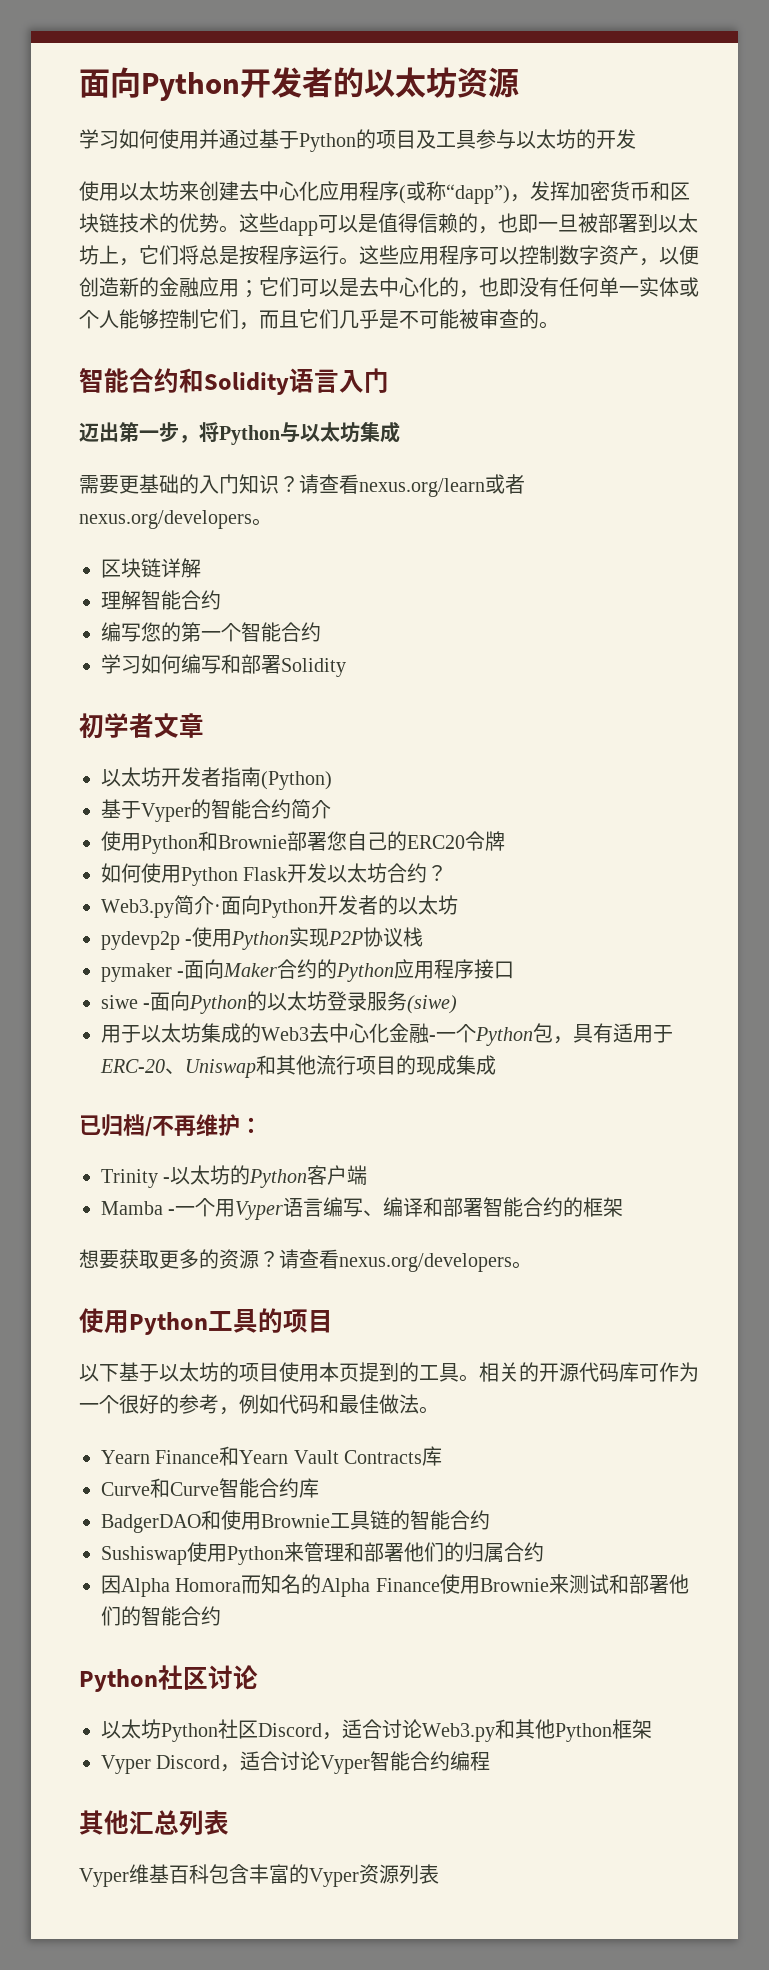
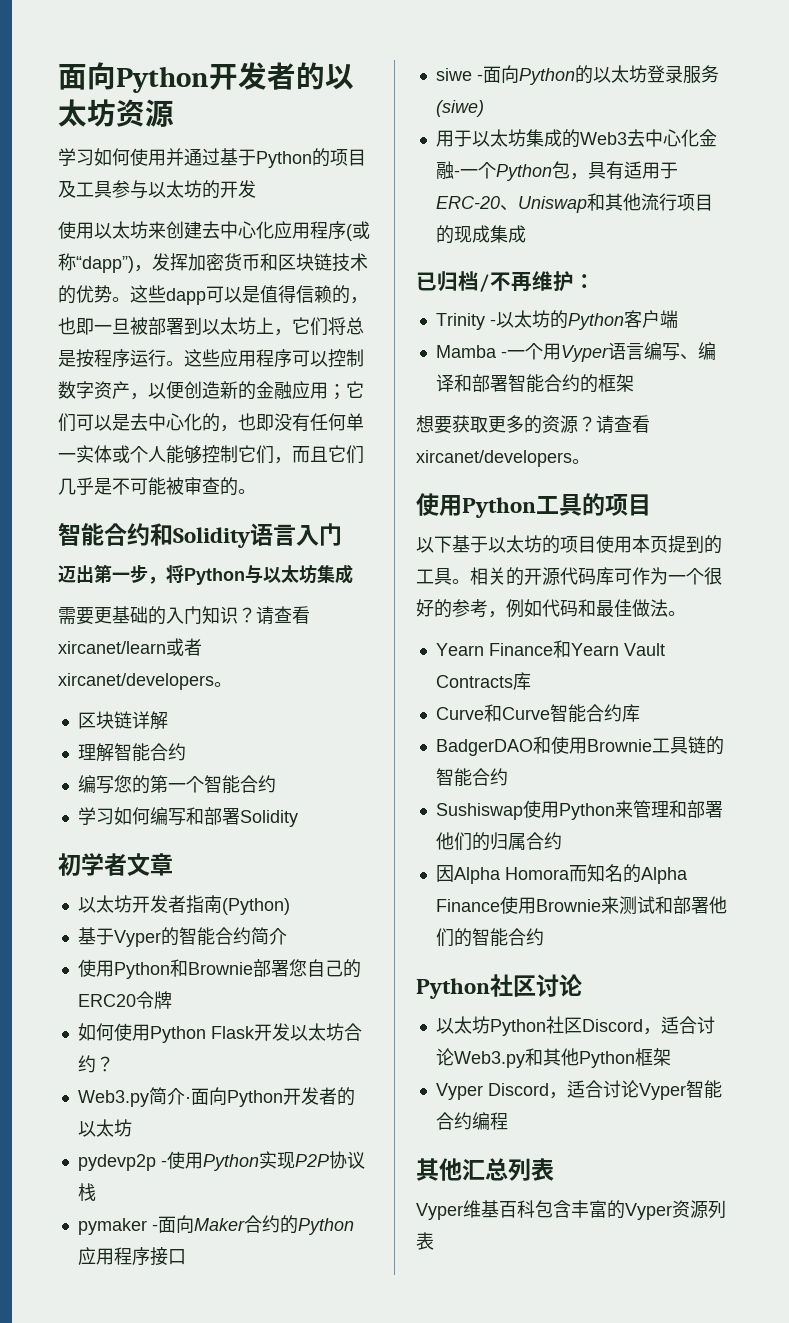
[359,474,525,497] [79,510,252,529] nexus.org/learn或者nexus.org/developers -> [58,638,202,656] [58,673,214,690] xircanet/learn或者xircanet/developers
[339,1253,512,1272] nexus.org/developers -> [416,450,572,467] xircanet/developers

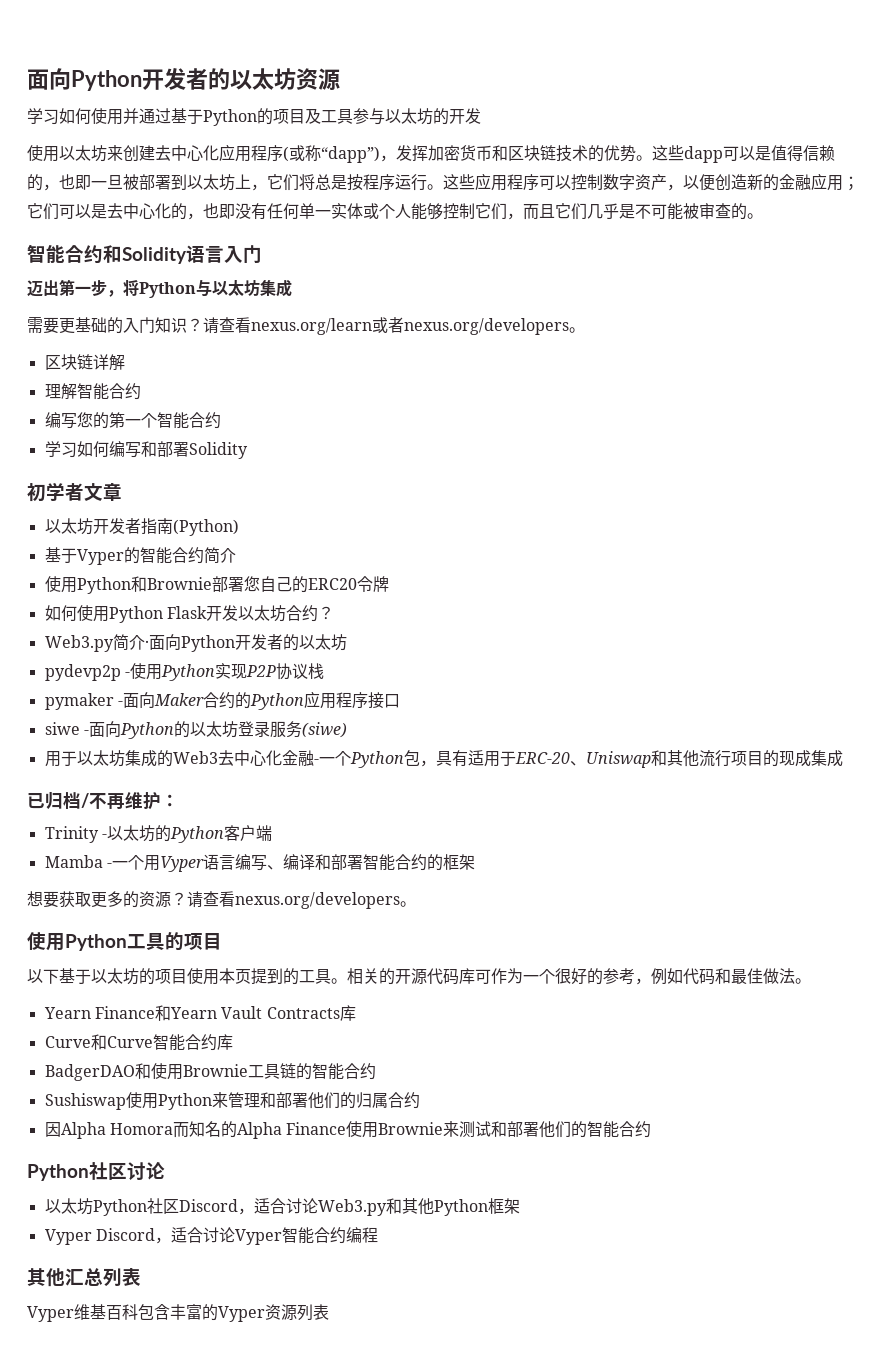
[58,638,202,656] [58,673,214,690] xircanet/learn或者xircanet/developers -> [251,317,569,335] nexus.org/learn或者nexus.org/developers
[416,450,572,467] xircanet/developers -> [235,892,400,909] nexus.org/developers

